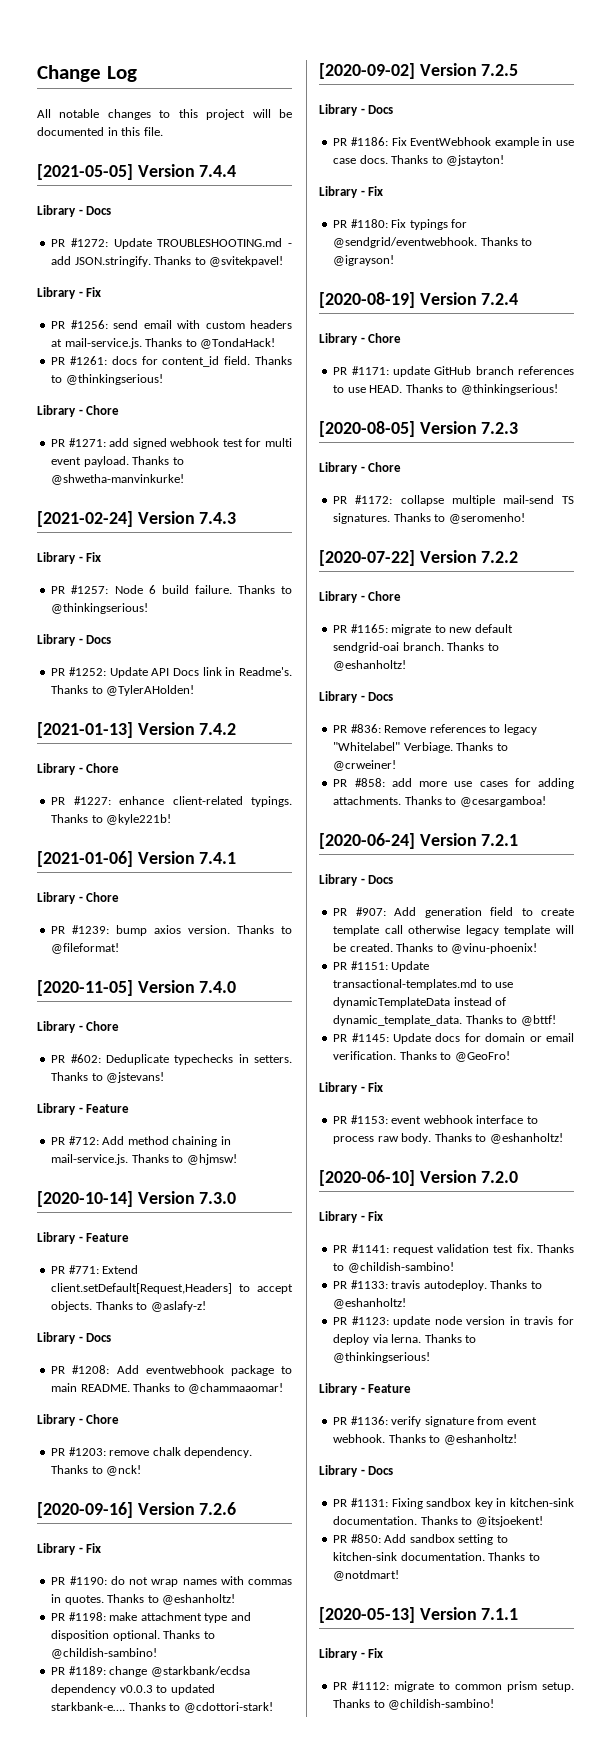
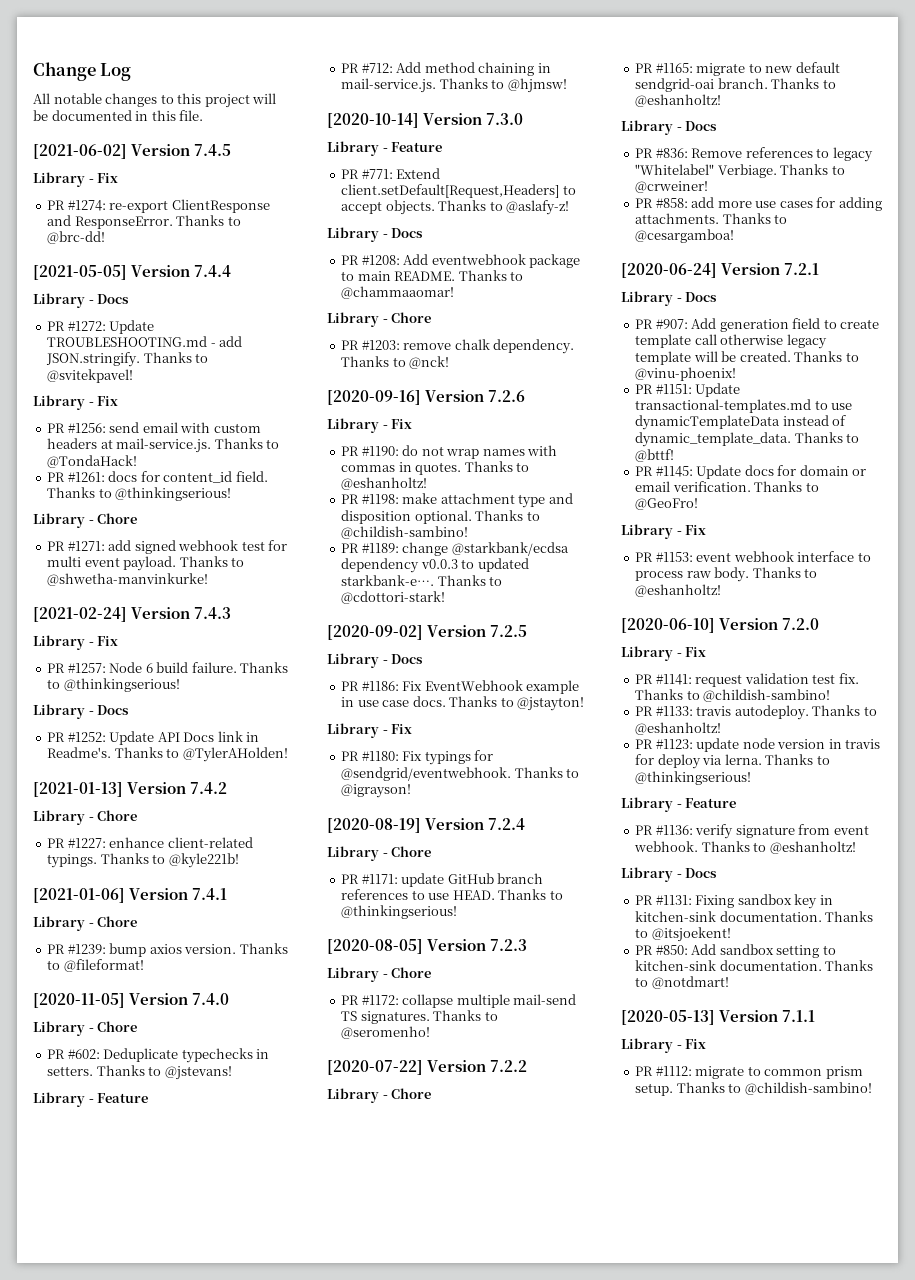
(163, 131) none -> [33,144,232,159] [33,172,119,187] [47,199,270,213] [47,215,241,229] [47,231,106,244] // [2021-06-02] Version 7.4.5 // Library - Fix // PR #1274: re-export ClientResponse and ResponseError. Thanks to @brc-dd!

